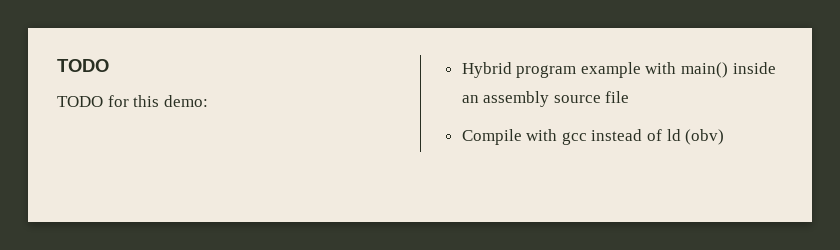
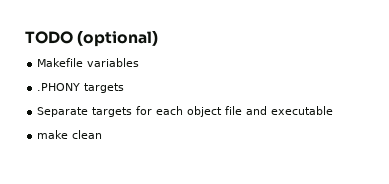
[57,59,109,72] [57,95,208,107] [461,62,776,78] [461,91,630,107] [461,129,725,145] TODO // TODO for this demo: // Hybrid program example with main() inside an assembly source file // Compile with gcc instead of ld (obv) -> [25,30,159,47] [37,58,140,67] [37,83,125,93] [37,106,334,117] [37,130,103,139] TODO (optional) // Makefile variables // .PHONY targets // Separate targets for each object file and executable // make clean

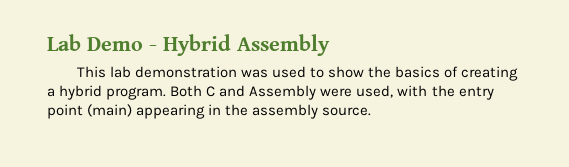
[25,30,159,47] [37,58,140,67] [37,83,125,93] [37,106,334,117] [37,130,103,139] TODO (optional) // Makefile variables // .PHONY targets // Separate targets for each object file and executable // make clean -> [47,34,330,56] [76,66,519,81] [47,85,494,100] [47,104,372,119] Lab Demo - Hybrid Assembly // This lab demonstration was used to show the basics of creating a hybrid program. Both C and Assembly were used, with the entry point (main) appearing in the assembly source.

